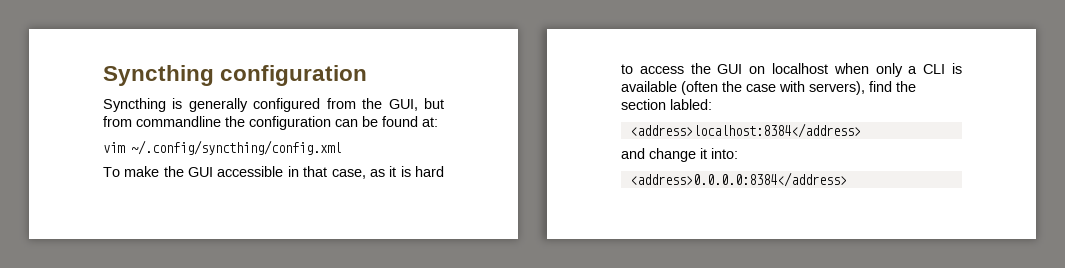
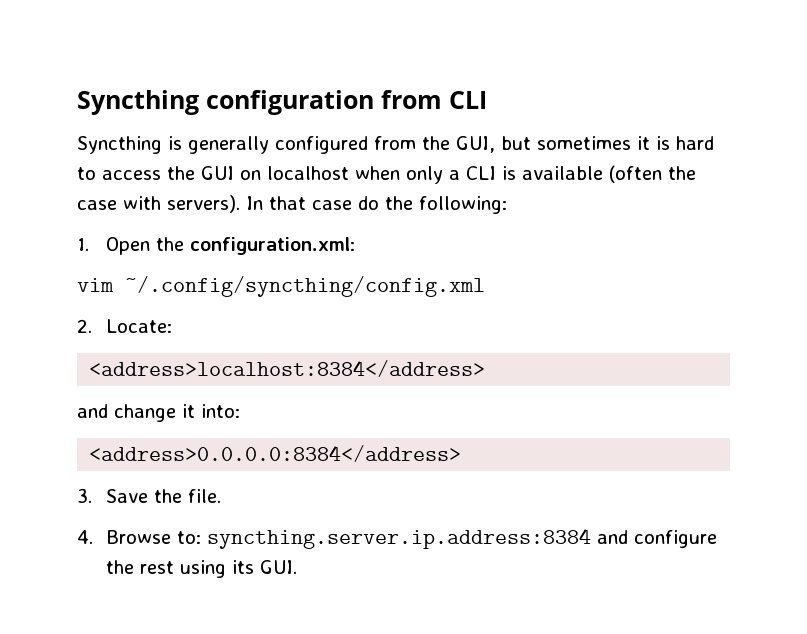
(368, 75) none -> [381,90,487,109] from CLI
[103,116,438,130] [103,140,341,155] [103,166,385,179] from commandline the configuration can be found at: // vim ~/.config/syncthing/config.xml // To make the GUI accessible in that case, as -> [537,136,631,150] sometimes
[809,81,916,95] [621,99,712,110] servers), find the section labled: -> [167,195,507,214] [77,237,355,255] [77,276,485,297] [77,319,172,333] servers). In that case do the following: // 1. Open the configuration.xml: // vim ~/.config/syncthing/config.xml // 2. Locate:
(847, 179) none -> [77,488,221,503] [77,528,717,549] [105,560,297,578] // 3. Save the file. // 4. Browse to: syncthing.server.ip.address:8384 and configure the rest using its GUI.

